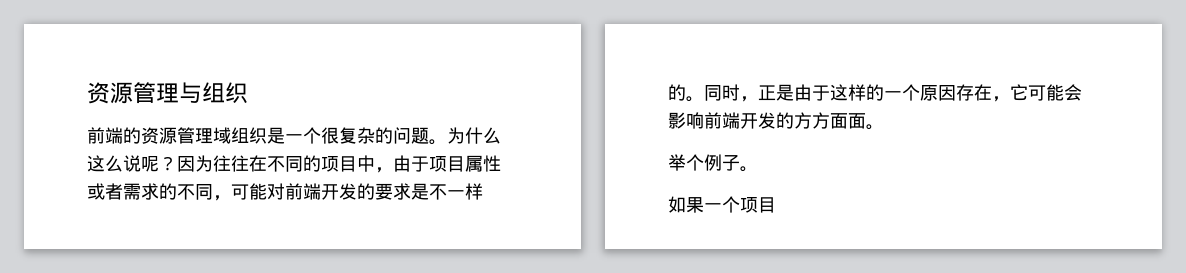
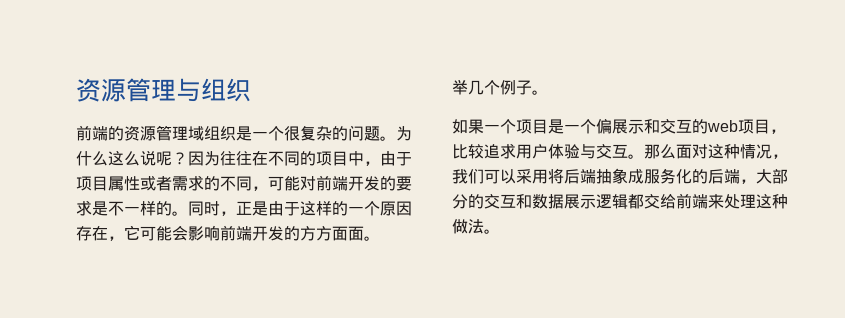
(686, 162) none -> [468,80,484,95] 几
(776, 205) none -> [548,119,786,134] [452,143,788,159] [452,168,788,184] [452,193,788,209] [452,219,500,234] 是一个偏展示和交互的web项目，比较追求用户体验与交互。那么面对这种情况，我们可以采用将后端抽象成服务化的后端，大部分的交互和数据展示逻辑都交给前端来处理这种做法。

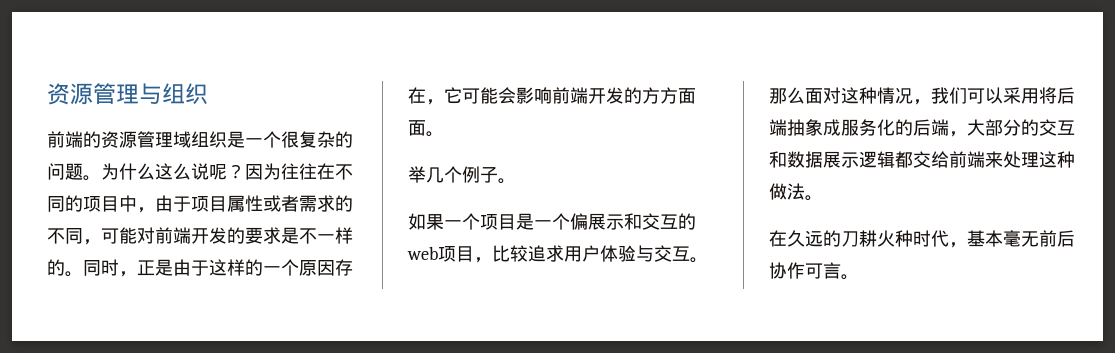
(500, 231) none -> [769,230,1075,248] [769,262,859,280] // 在久远的刀耕火种时代，基本毫无前后协作可言。

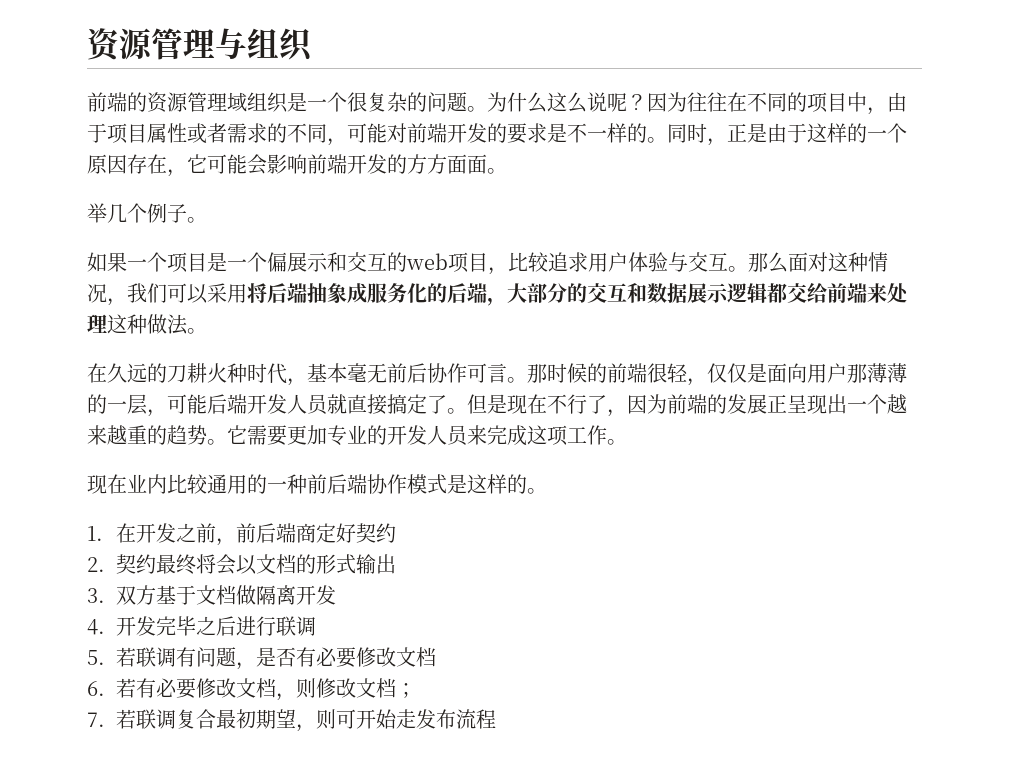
(859, 277) none -> [527,363,907,386] [87,394,907,417] [87,425,627,446] [87,474,547,494] [87,523,397,546] [87,554,397,575] [87,585,337,605] [87,616,317,636] [87,647,437,670] [87,678,417,701] [87,709,497,732] 那时候的前端很轻，仅仅是面向用户那薄薄的一层，可能后端开发人员就直接搞定了。但是现在不行了，因为前端的发展正呈现出一个越来越重的趋势。它需要更加专业的开发人员来完成这项工作。 // 现在业内比较通用的一种前后端协作模式是这样的。 // 1.在开发之前，前后端商定好契约 // 2.契约最终将会以文档的形式输出 // 3.双方基于文档做隔离开发 // 4.开发完毕之后进行联调 // 5.若联调有问题，是否有必要修改文档 // 6.若有必要修改文档，则修改文档； // 7.若联调复合最初期望，则可开始走发布流程

